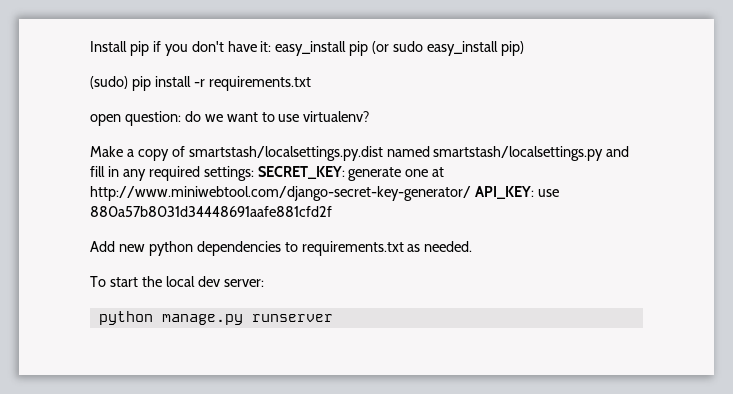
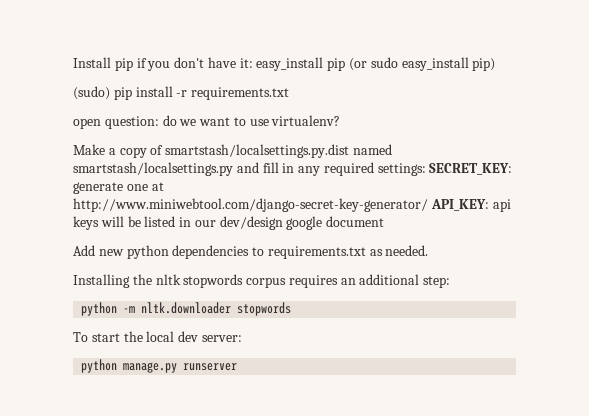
[537,189,559,197] [90,206,332,217] use 880a57b8031d34448691aafe881cfd2f -> [492,199,511,212] [73,216,385,230] api keys will be listed in our dev/design google document
(473, 246) none -> [73,274,451,288] [81,302,292,316] // Installing the nltk stopwords corpus requires an additional step: // python -m nltk.downloader stopwords

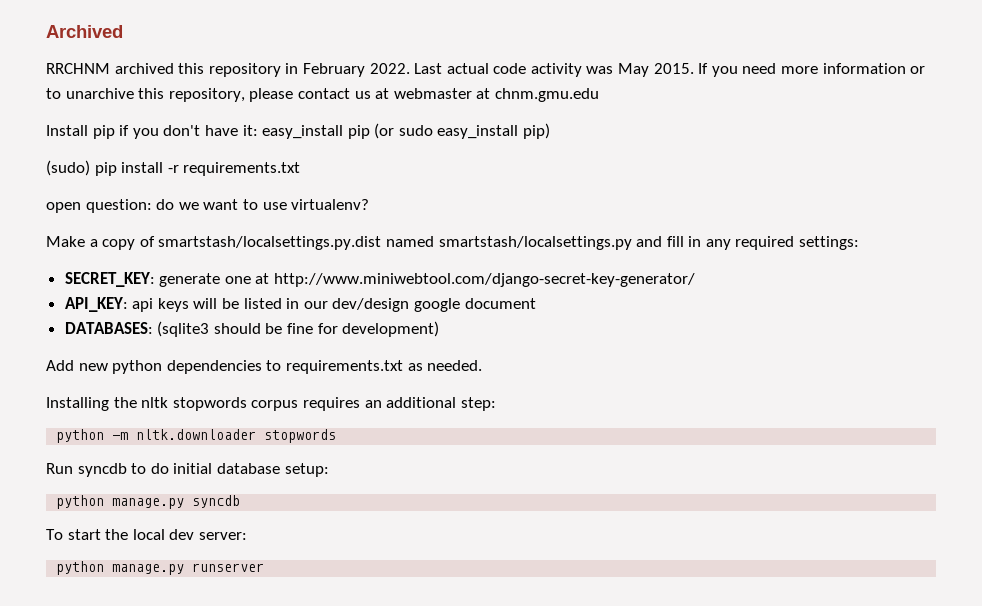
(73, 62) none -> [46,25,123,38] [46,63,926,77] [46,88,599,102] Archived // RRCHNM archived this repository in February 2022. Last actual code activity was May 2015. If you need more information or to unarchive this repository, please contact us at webmaster at chnm.gmu.edu //
(426, 169) none -> (860, 243) //
(428, 205) none -> (696, 280) //
(385, 221) none -> [64,321,440,337] // DATABASES: (sqlite3 should be fine for development)
(292, 309) none -> [46,463,329,477] [56,495,241,509] // Run syncdb to do initial database setup: // python manage.py syncdb

